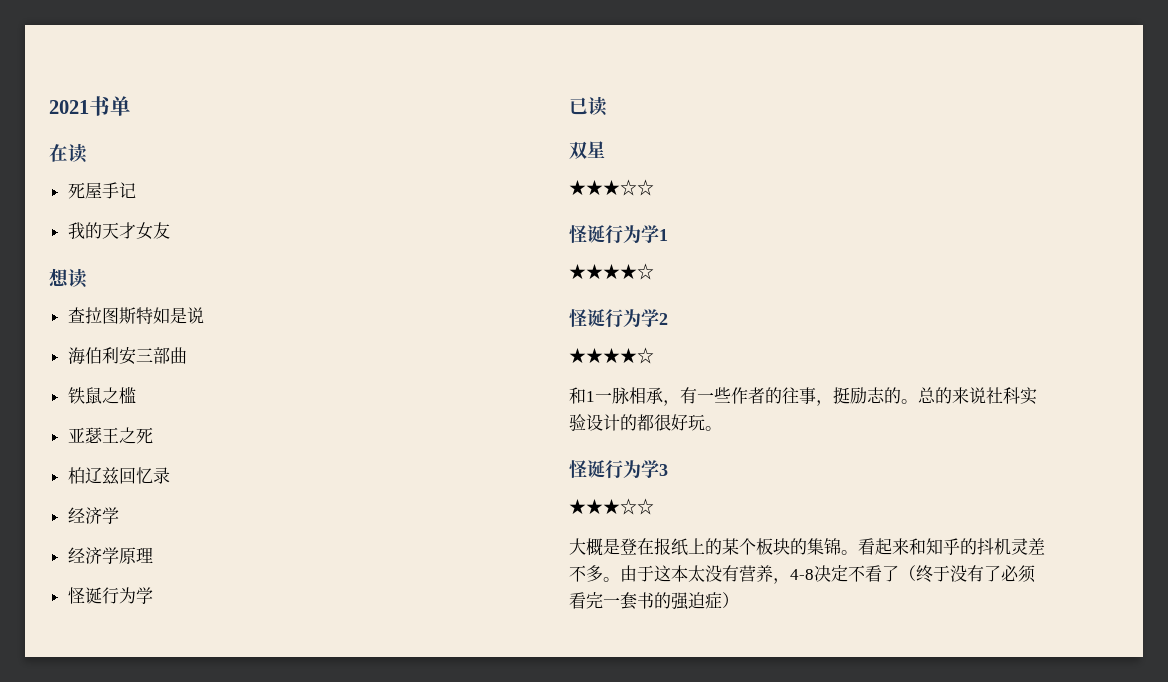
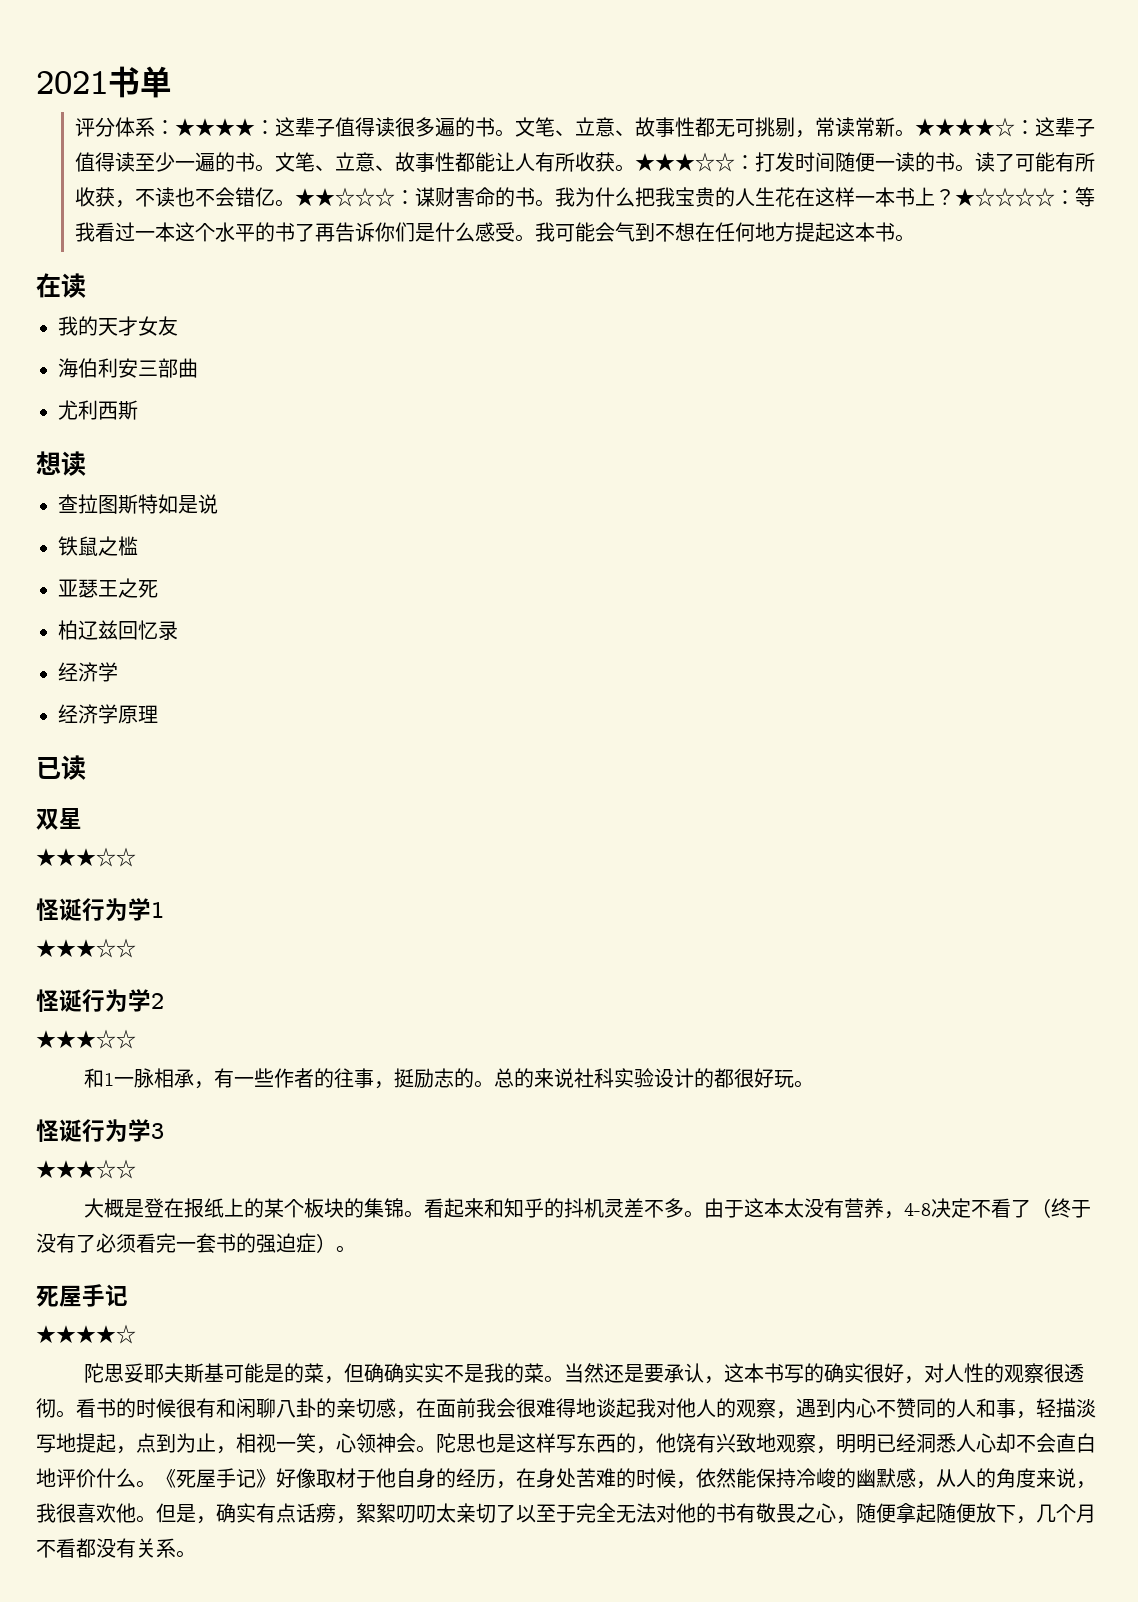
(131, 106) none -> [74,117,1095,138] [74,152,1095,172] [74,187,1095,208] [74,222,915,242] // 评分体系：★★★★：这辈子值得读很多遍的书。文笔、立意、故事性都无可挑剔，常读常新。★★★★☆：这辈子值得读至少一遍的书。文笔、立意、故事性都能让人有所收获。★★★☆☆：打发时间随便一读的书。读了可能有所收获，不读也不会错亿。★★☆☆☆：谋财害命的书。我为什么把我宝贵的人生花在这样一本书上？★☆☆☆☆：等我看过一本这个水平的书了再告诉你们是什么感受。我可能会气到不想在任何地方提起这本书。
[67,182,136,199] // 死屋手记 -> (86, 285) none
(170, 230) none -> [58,358,198,378] [58,400,138,420] // 海伯利安三部曲 // 尤利西斯
[67,347,187,365] // 海伯利安三部曲 -> (218, 504) none
[67,587,153,604] // 怪诞行为学 -> (158, 714) none
[569,263,654,280] ★★★★☆ -> [36,938,136,958] ★★★☆☆
[569,347,654,364] ★★★★☆ -> [36,1029,136,1049] ★★★☆☆
(739, 600) none -> [336,1245,356,1253] [36,1284,128,1307] [36,1324,136,1344] [84,1363,1085,1384] [36,1398,1096,1419] [36,1433,1096,1454] [36,1468,1096,1489] [36,1503,1096,1524] [36,1538,196,1558] 。 // 死屋手记 // ★★★★☆ // 陀思妥耶夫斯基可能是的菜，但确确实实不是我的菜。当然还是要承认，这本书写的确实很好，对人性的观察很透彻。看书的时候很有和闲聊八卦的亲切感，在面前我会很难得地谈起我对他人的观察，遇到内心不赞同的人和事，轻描淡写地提起，点到为止，相视一笑，心领神会。陀思也是这样写东西的，他饶有兴致地观察，明明已经洞悉人心却不会直白地评价什么。《死屋手记》好像取材于他自身的经历，在身处苦难的时候，依然能保持冷峻的幽默感，从人的角度来说，我很喜欢他。但是，确实有点话痨，絮絮叨叨太亲切了以至于完全无法对他的书有敬畏之心，随便拿起随便放下，几个月不看都没有关系。

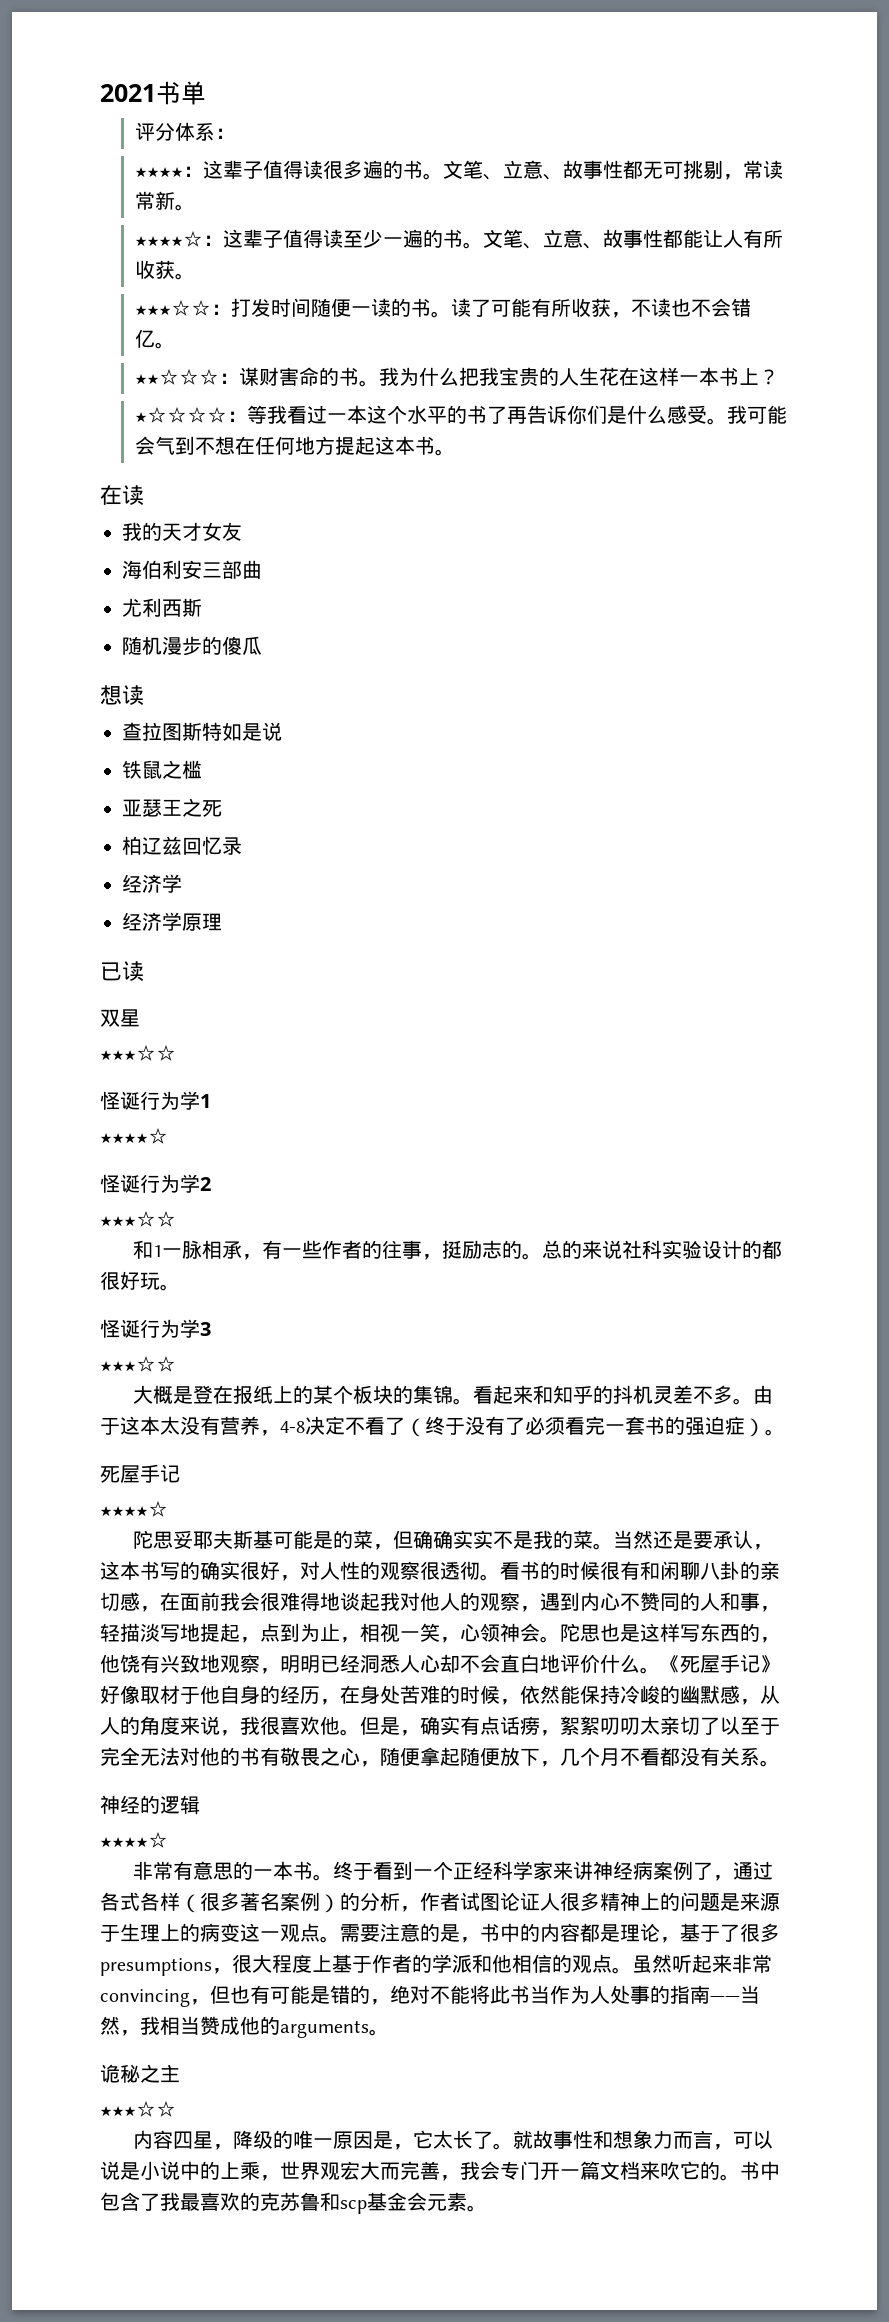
(175, 127) none -> (235, 133) //
(915, 133) none -> (195, 207) //
(635, 168) none -> (195, 276) //
(295, 203) none -> (175, 345) //
(955, 197) none -> (779, 377) //
(138, 410) none -> [122,636,262,656] // 随机漫步的傻瓜
[36,938,136,958] ★★★☆☆ -> [100,1128,168,1144] ★★★★☆
(196, 1554) none -> [100,1795,200,1815] [100,1832,168,1848] [132,1861,773,1881] [100,1892,780,1913] [100,1923,780,1943] [100,1954,772,1976] [100,1985,760,2007] [100,2016,389,2038] [100,2064,180,2083] [100,2101,176,2117] [132,2130,773,2150] [100,2161,780,2181] [100,2192,487,2214] // 神经的逻辑 // ★★★★☆ // 非常有意思的一本书。终于看到一个正经科学家来讲神经病案例了，通过各式各样（很多著名案例）的分析，作者试图论证人很多精神上的问题是来源于生理上的病变这一观点。需要注意的是，书中的内容都是理论，基于了很多presumptions，很大程度上基于作者的学派和他相信的观点。虽然听起来非常convincing，但也有可能是错的，绝对不能将此书当作为人处事的指南——当然，我相当赞成他的arguments。 // 诡秘之主 // ★★★☆☆ // 内容四星，降级的唯一原因是，它太长了。就故事性和想象力而言，可以说是小说中的上乘，世界观宏大而完善，我会专门开一篇文档来吹它的。书中包含了我最喜欢的克苏鲁和scp基金会元素。

